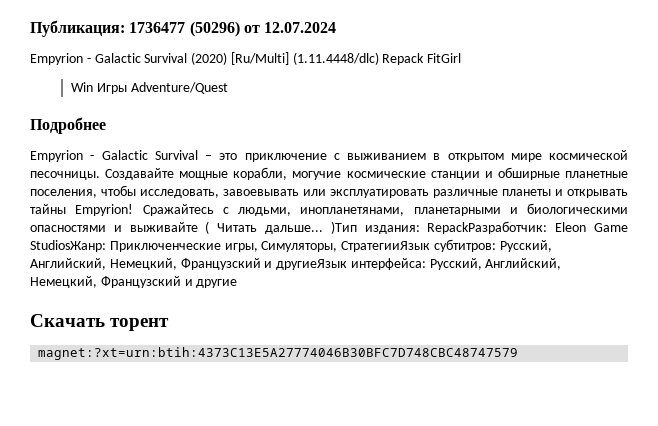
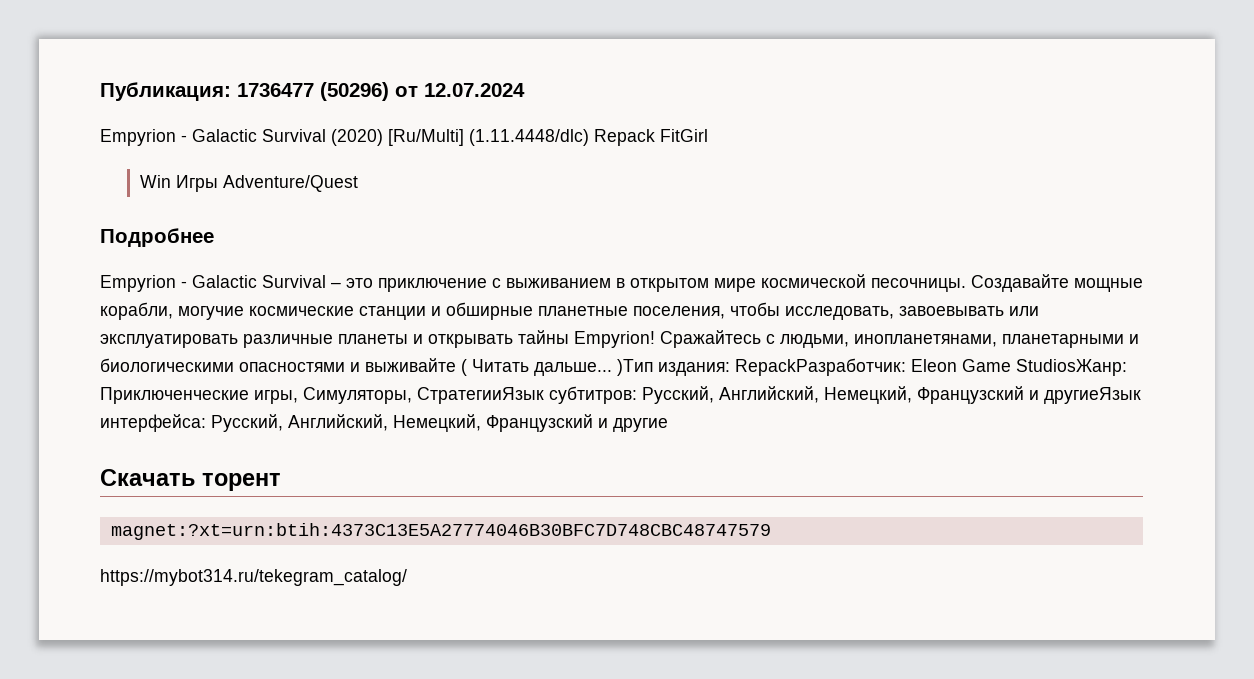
(519, 353) none -> [100,569,407,586] // https://mybot314.ru/tekegram_catalog/

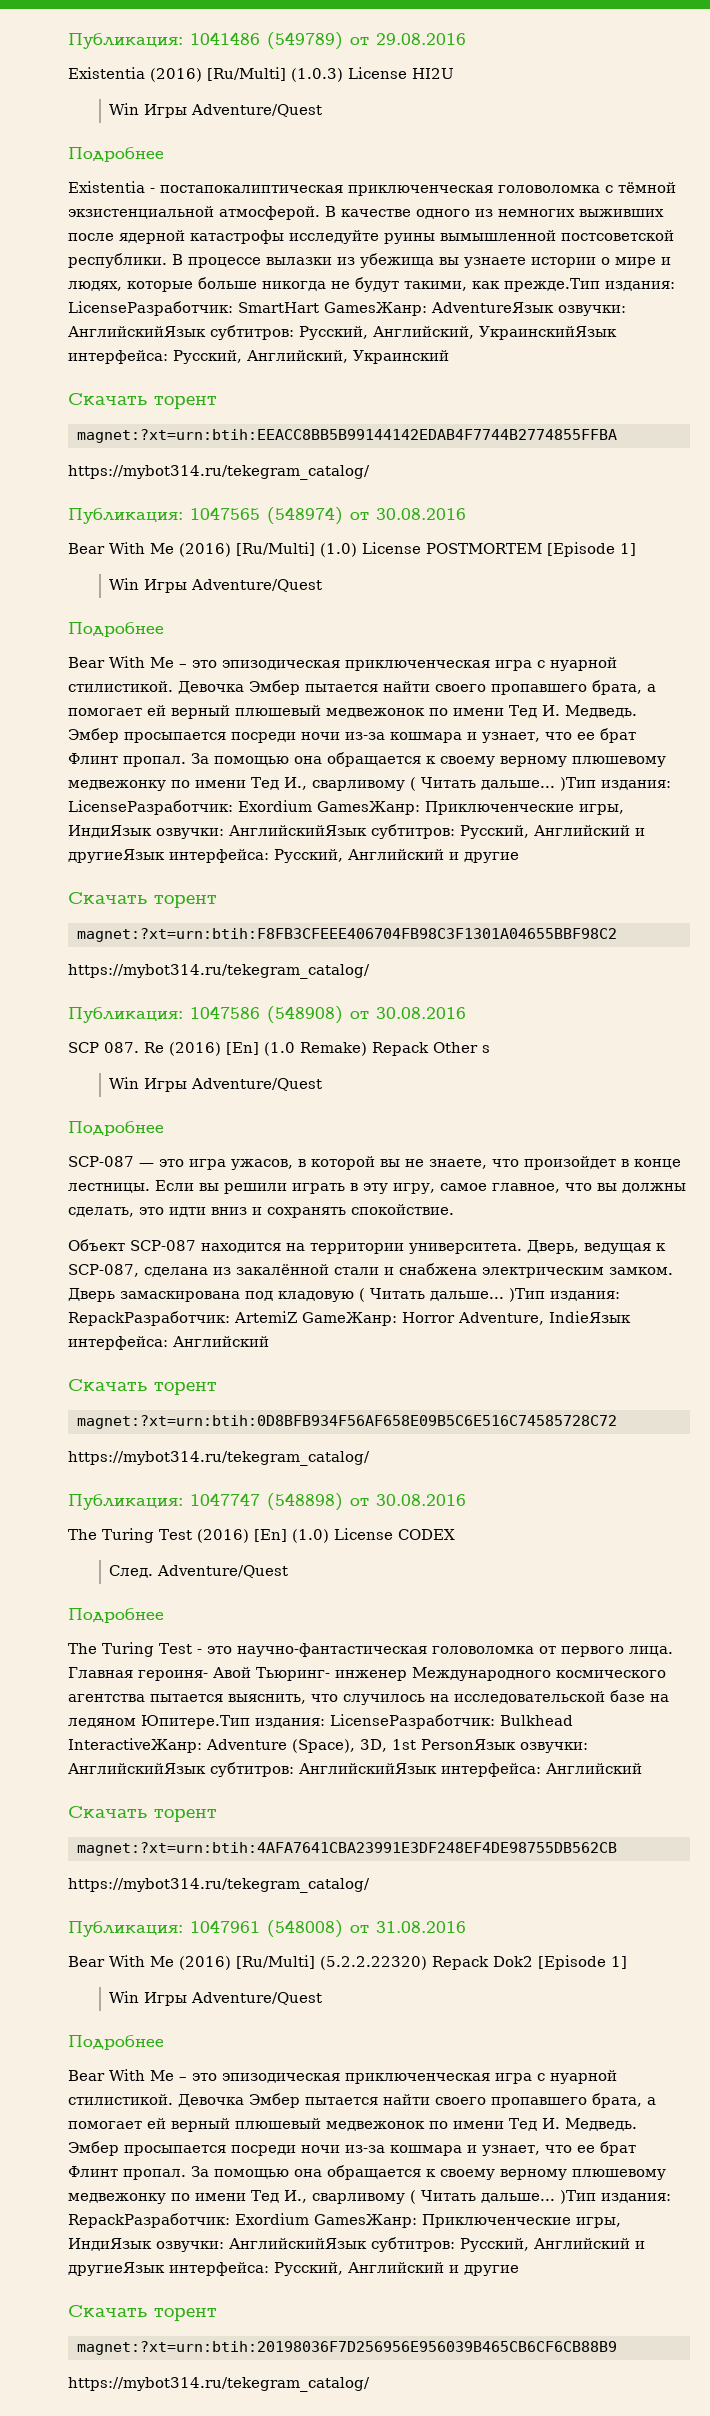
[100,82,525,101] [100,129,708,146] [139,175,358,192] [100,228,214,247] [100,274,1143,292] [100,302,1039,320] [100,330,1139,348] [100,358,1127,376] [100,386,1141,404] [100,414,668,432] [100,469,281,491] [110,523,771,540] Публикация: 1736477 (50296) от 12.07.2024 // Empyrion - Galactic Survival (2020) [Ru/Multi] (1.11.4448/dlc) Repack FitGirl // Win Игры Adventure/Quest // Подробнее // Empyrion - Galactic Survival – это приключение с выживанием в открытом мире космической песочницы. Создавайте мощные корабли, могучие космические станции и обширные планетные поселения, чтобы исследовать, завоевывать или эксплуатировать различные планеты и открывать тайны Empyrion! Сражайтесь с людьми, инопланетянами, планетарными и биологическими опасностями и выживайте ( Читать дальше... )Тип издания: RepackРазработчик: Eleon Game StudiosЖанр: Приключенческие игры, Симуляторы, СтратегииЯзык субтитров: Русский, Английский, Немецкий, Французский и другиеЯзык интерфейса: Русский, Английский, Немецкий, Французский и другие // Скачать торент // magnet:?xt=urn:btih:4373C13E5A27774046B30BFC7D748CBC48747579 -> [68,32,466,50] [68,67,454,82] [109,103,323,118] [68,147,164,162] [68,181,676,196] [68,206,664,220] [68,230,674,244] [68,253,671,268] [68,277,675,292] [68,301,626,316] [68,325,617,340] [68,350,449,364] [68,393,217,409] [77,429,617,443] [68,465,370,480] [68,507,466,525] [68,542,636,557] [109,578,323,593] [68,622,164,637] [68,656,617,671] [68,680,656,695] [68,705,637,719] [68,728,636,743] [68,752,666,767] [68,777,671,791] [68,800,624,815] [68,824,645,839] [68,849,519,863] [68,892,217,908] [77,928,617,942] [68,964,370,979] [68,1006,466,1024] [68,1042,490,1056] [109,1077,323,1092] [68,1121,164,1136] [68,1156,681,1170] [68,1180,686,1194] [68,1204,454,1218] [68,1239,666,1254] [68,1263,673,1278] [68,1288,620,1302] [68,1311,631,1326] [68,1336,269,1350] [68,1379,217,1395] [77,1415,617,1429] [68,1451,370,1466] [68,1493,466,1511] [68,1528,455,1543] [109,1565,289,1578] [68,1608,164,1623] [68,1642,673,1657] [68,1667,666,1681] [68,1690,669,1705] [68,1714,573,1729] [68,1738,588,1753] [68,1762,642,1777] [68,1806,217,1822] [77,1842,617,1856] [68,1878,370,1893] [68,1920,466,1938] [68,1955,627,1970] [109,1991,323,2006] [68,2035,164,2050] [68,2069,617,2084] [68,2093,656,2108] [68,2118,637,2132] [68,2141,636,2156] [68,2165,666,2180] [68,2190,671,2204] [68,2213,621,2228] [68,2237,645,2252] [68,2262,519,2276] [68,2305,217,2321] [77,2341,617,2355] Публикация: 1041486 (549789) от 29.08.2016 // Existentia (2016) [Ru/Multi] (1.0.3) License HI2U // Win Игры Adventure/Quest // Подробнее // Existentia - постапокалиптическая приключенческая головоломка с тёмной экзистенциальной атмосферой. В качестве одного из немногих выживших после ядерной катастрофы исследуйте руины вымышленной постсоветской республики. В процессе вылазки из убежища вы узнаете истории о мире и людях, которые больше никогда не будут такими, как прежде.Тип издания: LicenseРазработчик: SmartHart GamesЖанр: AdventureЯзык озвучки: АнглийскийЯзык субтитров: Русский, Английский, УкраинскийЯзык интерфейса: Русский, Английский, Украинский // Скачать торент // magnet:?xt=urn:btih:EEACC8BB5B99144142EDAB4F7744B2774855FFBA // https://mybot314.ru/tekegram_catalog/ // Публикация: 1047565 (548974) от 30.08.2016 // Bear With Me (2016) [Ru/Multi] (1.0) License POSTMORTEM [Episode 1] // Win Игры Adventure/Quest // Подробнее // Bear With Me – это эпизодическая приключенческая игра с нуарной стилистикой. Девочка Эмбер пытается найти своего пропавшего брата, а помогает ей верный плюшевый медвежонок по имени Тед И. Медведь. Эмбер просыпается посреди ночи из-за кошмара и узнает, что ее брат Флинт пропал. За помощью она обращается к своему верному плюшевому медвежонку по имени Тед И., сварливому ( Читать дальше... )Тип издания: LicenseРазработчик: Exordium GamesЖанр: Приключенческие игры, ИндиЯзык озвучки: АнглийскийЯзык субтитров: Русский, Английский и другиеЯзык интерфейса: Русский, Английский и другие // Скачать торент // magnet:?xt=urn:btih:F8FB3CFEEE406704FB98C3F1301A04655BBF98C2 // https://mybot314.ru/tekegram_catalog/ // Публикация: 1047586 (548908) от 30.08.2016 // SCP 087. Re (2016) [En] (1.0 Remake) Repack Other s // Win Игры Adventure/Quest // Подробнее // SCP-087 — это игра ужасов, в которой вы не знаете, что произойдет в конце лестницы. Если вы решили играть в эту игру, самое главное, что вы должны сделать, это идти вниз и сохранять спокойствие. // Объект SCP-087 находится на территории университета. Дверь, ведущая к SCP-087, сделана из закалённой стали и снабжена электрическим замком. Дверь замаскирована под кладовую ( Читать дальше... )Тип издания: RepackРазработчик: ArtemiZ GameЖанр: Horror Adventure, IndieЯзык интерфейса: Английский // Скачать торент // magnet:?xt=urn:btih:0D8BFB934F56AF658E09B5C6E516C74585728C72 // https://mybot314.ru/tekegram_catalog/ // Публикация: 1047747 (548898) от 30.08.2016 // The Turing Test (2016) [En] (1.0) License CODEX // След. Adventure/Quest // Подробнее // The Turing Test - это научно-фантастическая головоломка от первого лица. Главная героиня- Авой Тьюринг- инженер Международного космического агентства пытается выяснить, что случилось на исследовательской базе на ледяном Юпитере.Тип издания: LicenseРазработчик: Bulkhead InteractiveЖанр: Adventure (Space), 3D, 1st PersonЯзык озвучки: АнглийскийЯзык субтитров: АнглийскийЯзык интерфейса: Английский // Скачать торент // magnet:?xt=urn:btih:4AFA7641CBA23991E3DF248EF4DE98755DB562CB // https://mybot314.ru/tekegram_catalog/ // Публикация: 1047961 (548008) от 31.08.2016 // Bear With Me (2016) [Ru/Multi] (5.2.2.22320) Repack Dok2 [Episode 1] // Win Игры Adventure/Quest // Подробнее // Bear With Me – это эпизодическая приключенческая игра с нуарной стилистикой. Девочка Эмбер пытается найти своего пропавшего брата, а помогает ей верный плюшевый медвежонок по имени Тед И. Медведь. Эмбер просыпается посреди ночи из-за кошмара и узнает, что ее брат Флинт пропал. За помощью она обращается к своему верному плюшевому медвежонку по имени Тед И., сварливому ( Читать дальше... )Тип издания: RepackРазработчик: Exordium GamesЖанр: Приключенческие игры, ИндиЯзык озвучки: АнглийскийЯзык субтитров: Русский, Английский и другиеЯзык интерфейса: Русский, Английский и другие // Скачать торент // magnet:?xt=urn:btih:20198036F7D256956E956039B465CB6CF6CB88B9

